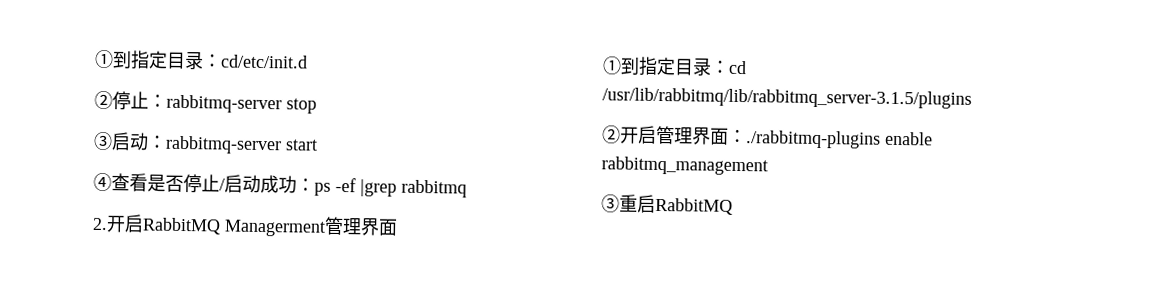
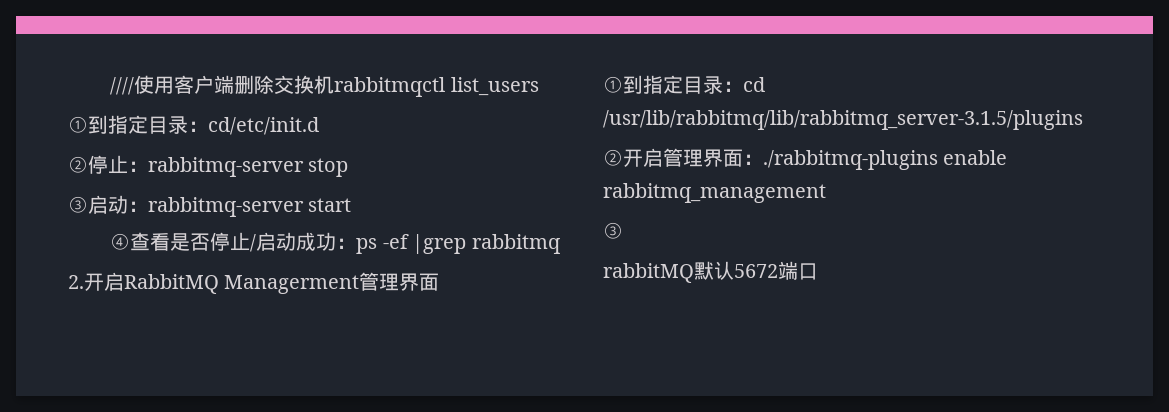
(94, 59) none -> [110,75,539,97] ////使用客户端删除交换机rabbitmqctl list_users //
[619,194,733,215] 重启RabbitMQ -> [603,261,818,283] // rabbitMQ默认5672端口

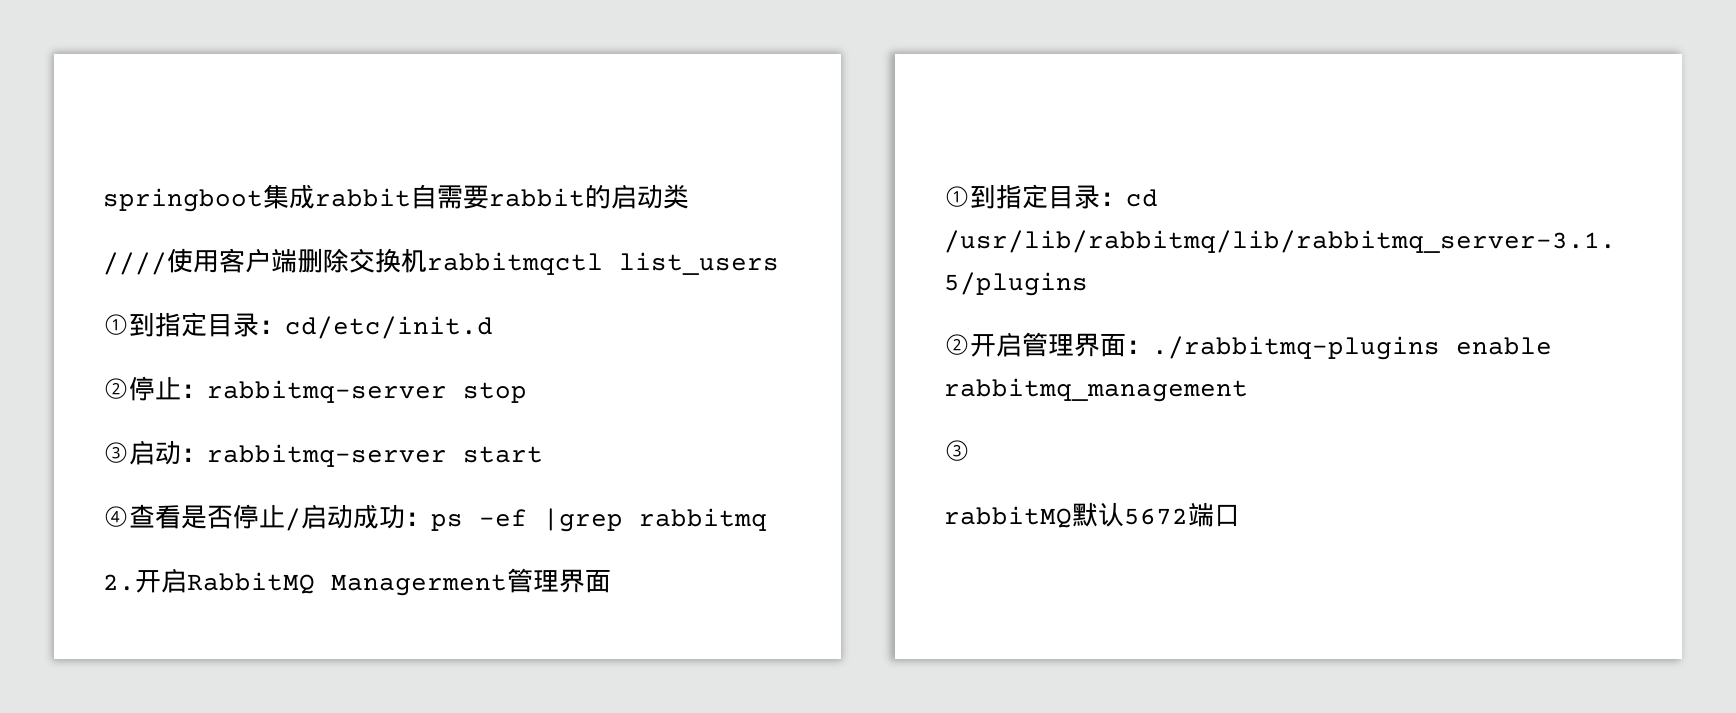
(110, 86) none -> [103,184,689,212] springboot集成rabbit自需要rabbit的启动类 //

